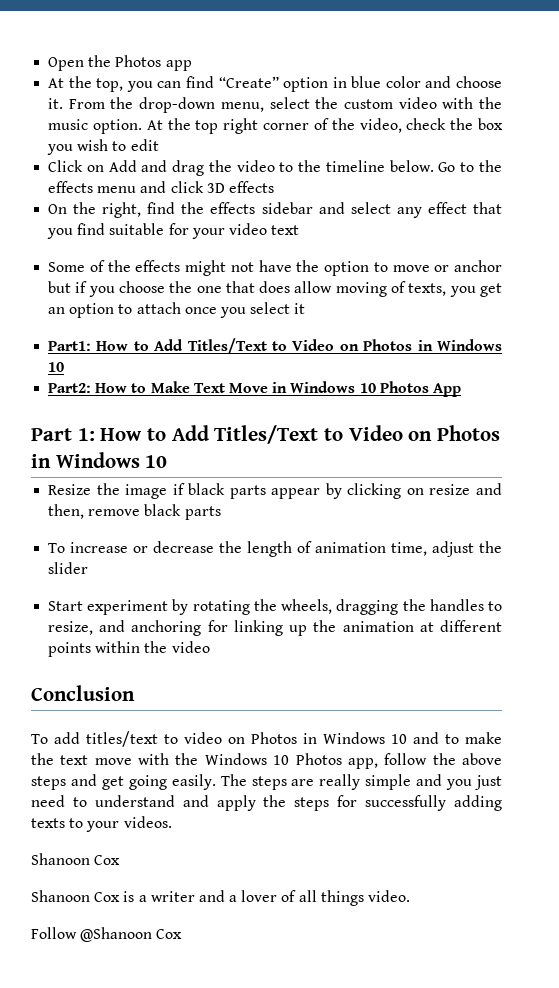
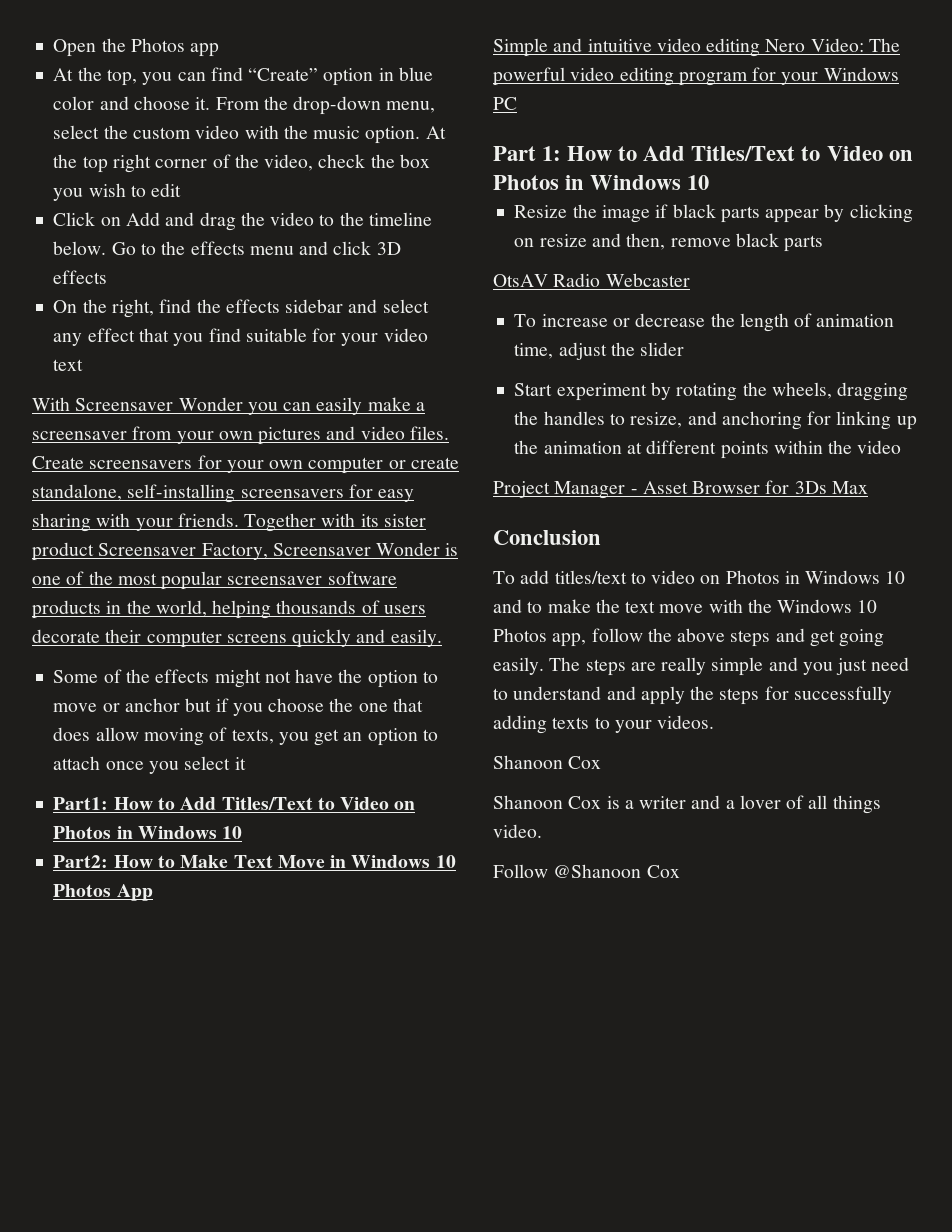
(300, 230) none -> [32,397,425,415] [32,426,449,445] [32,455,459,474] [32,484,415,503] [32,513,426,532] [32,542,459,561] [32,571,397,590] [32,600,426,619] [32,629,442,648] // With Screensaver Wonder you can easily make a screensaver from your own pictures and video files. Create screensavers for your own computer or create standalone, self-installing screensavers for easy sharing with your friends. Together with its sister product Screensaver Factory, Screensaver Wonder is one of the most popular screensaver software products in the world, helping thousands of users decorate their computer screens quickly and easily.
(461, 390) none -> [493,38,900,57] [493,67,899,86] [493,97,517,110] // Simple and intuitive video editing Nero Video: The powerful video editing program for your Windows PC
(221, 513) none -> [493,273,690,287] // OtsAV Radio Webcaster
(210, 647) none -> [493,480,868,499] // Project Manager - Asset Browser for 3Ds Max

